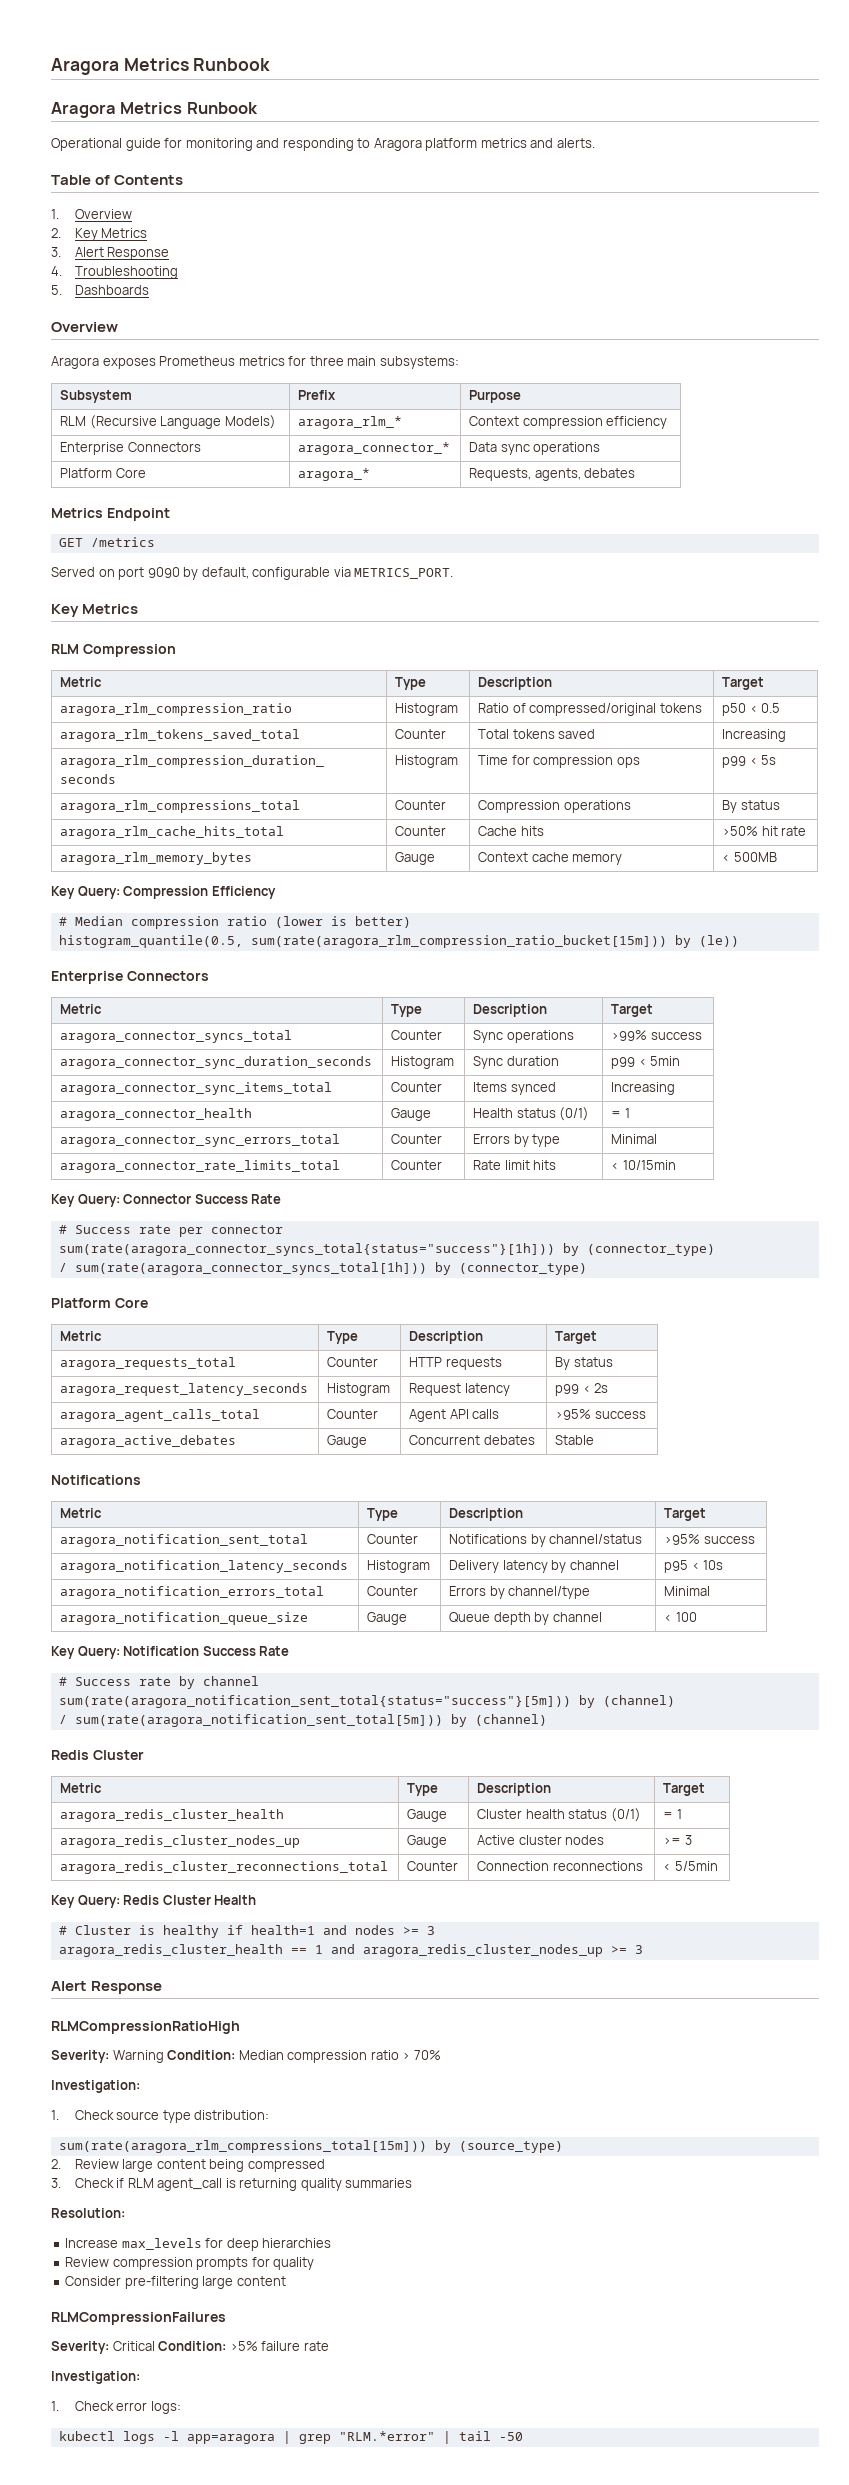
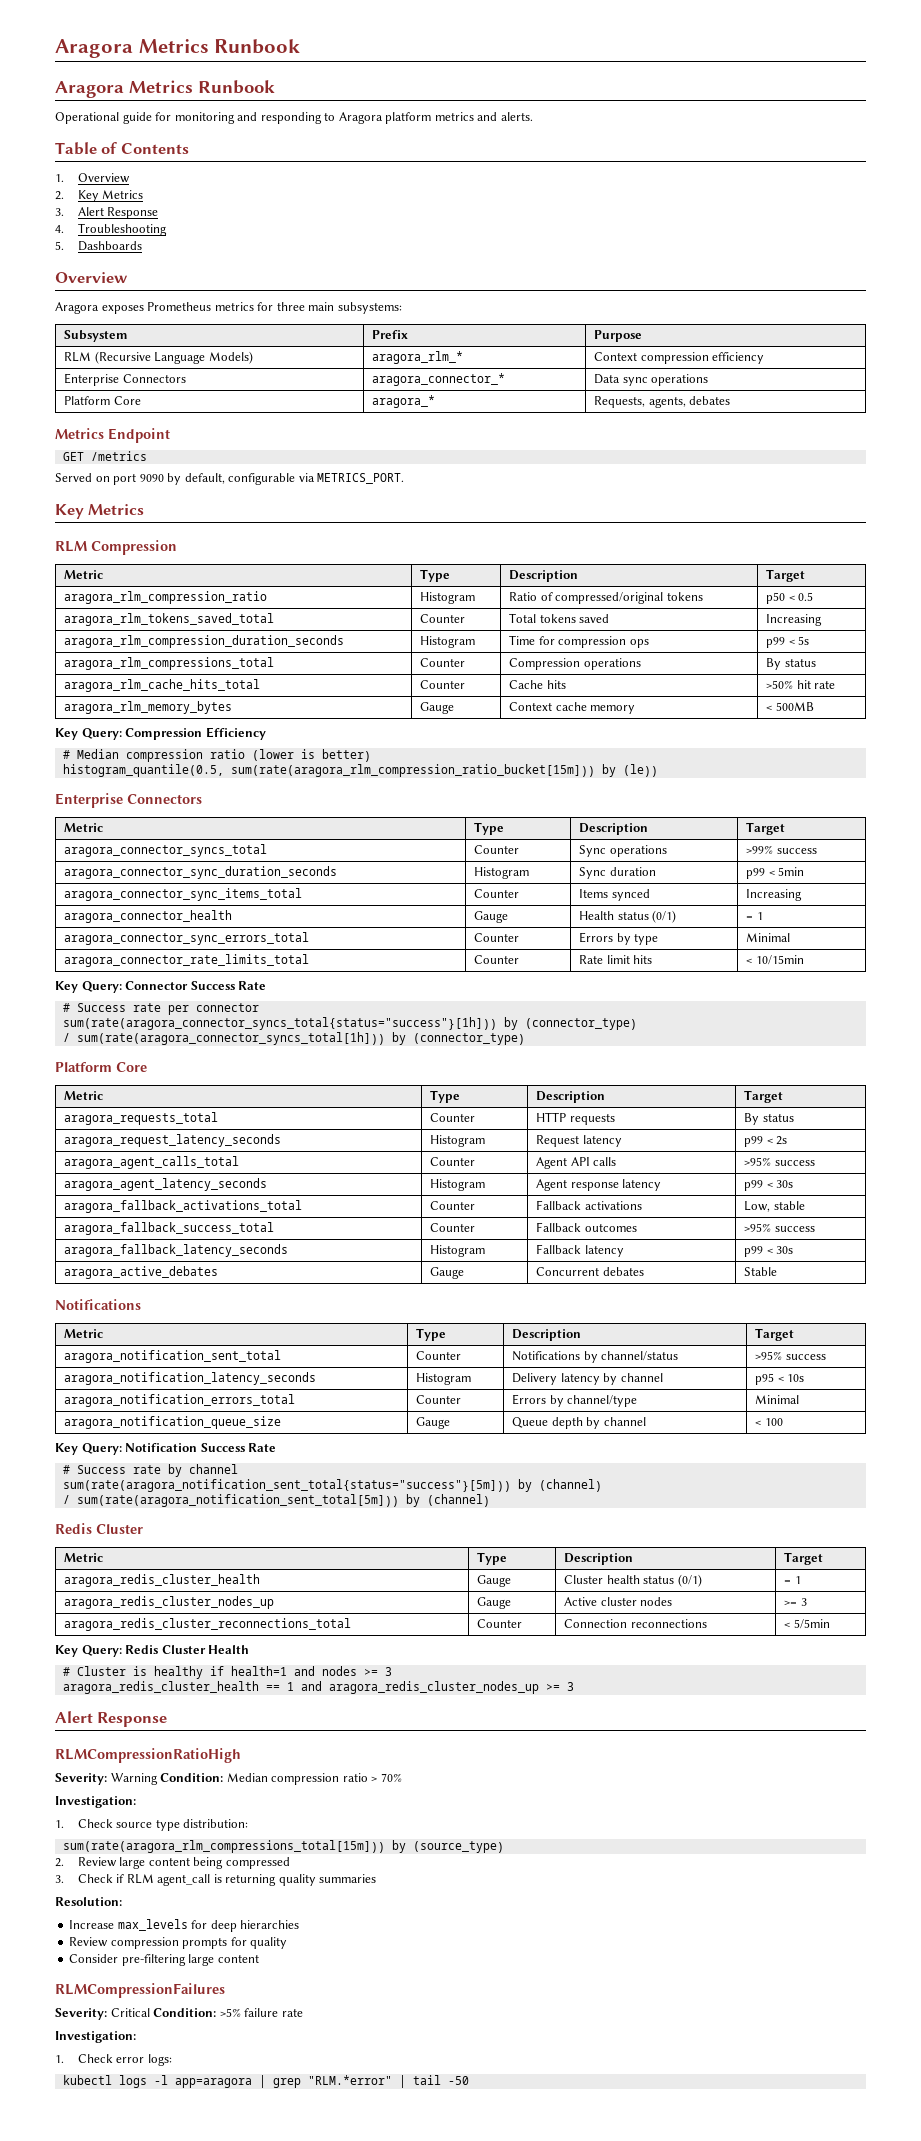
(646, 1415) none -> [64,1178,268,1191] [430,1179,486,1191] [536,1179,662,1191] [744,1180,794,1191] [64,1200,303,1213] [430,1201,476,1210] [536,1200,642,1210] [744,1201,805,1212] [64,1222,275,1235] [430,1223,476,1232] [536,1222,637,1232] [744,1223,815,1232] [64,1244,289,1257] [430,1245,486,1257] [536,1244,624,1257] [744,1246,794,1257] // aragora_agent_latency_seconds | Histogram | Agent response latency | p99 < 30s // aragora_fallback_activations_total | Counter | Fallback activations | Low, stable // aragora_fallback_success_total | Counter | Fallback outcomes | >95% success // aragora_fallback_latency_seconds | Histogram | Fallback latency | p99 < 30s

